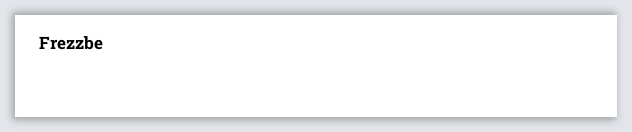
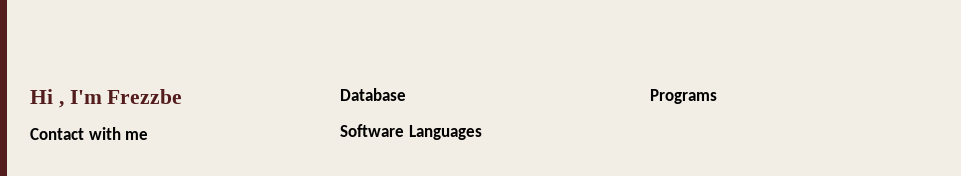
[39,36,103,50] Frezzbe -> [30,89,183,108] [30,127,149,140] [340,88,406,101] [340,124,482,140] [650,89,717,104] Hi , I'm Frezzbe // Contact with me // Database // Software Languages // Programs

